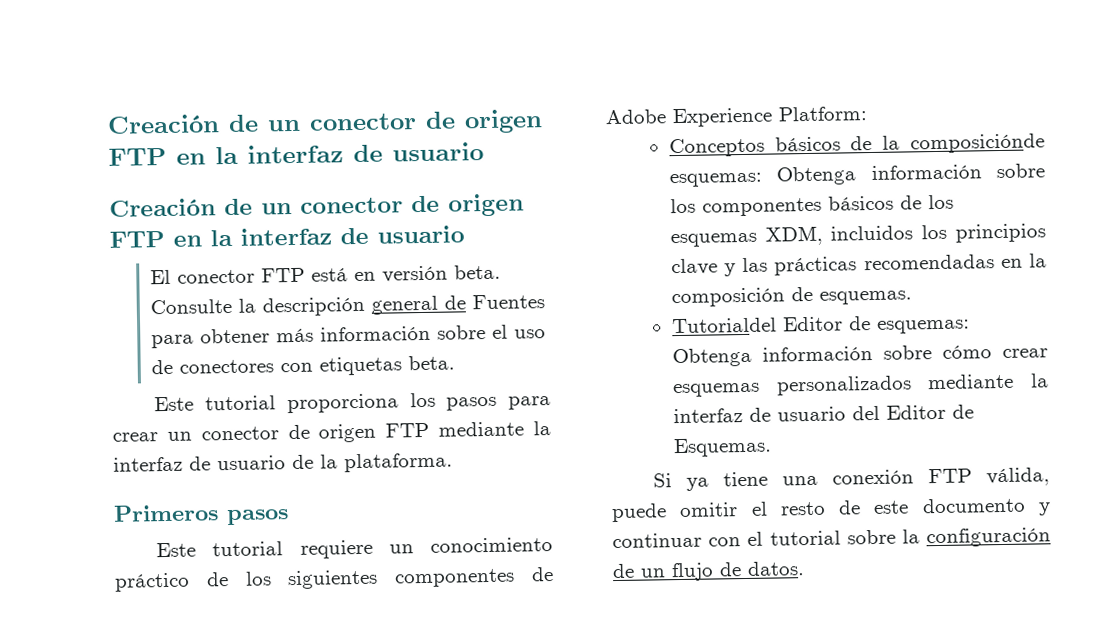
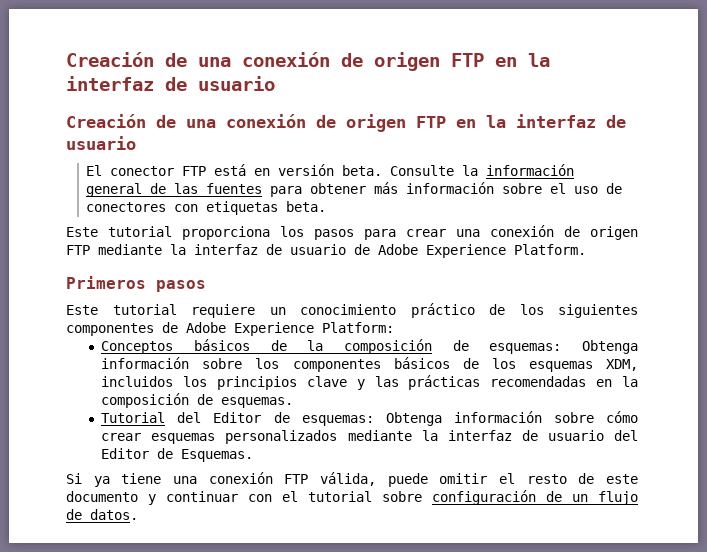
[107,113,417,134] Creación de un conector -> [66,52,330,67] Creación de una conexión
[261,197,403,215] un conector -> [186,114,306,128] una conexión
[262,296,366,317] descripción -> [486,164,575,176] información
[472,294,546,310] Fuentes -> [174,183,263,194] las fuentes
[166,426,279,441] un conector -> [456,225,554,237] una conexión
[320,452,453,473] la plataforma. -> [378,244,586,258] Adobe Experience Platform.
[910,133,1045,154] composiciónde -> [343,339,469,354] composición de
[671,317,777,334] Tutorialdel -> [101,412,202,423] Tutorial del
[901,529,920,544] la -> (422, 496) none

